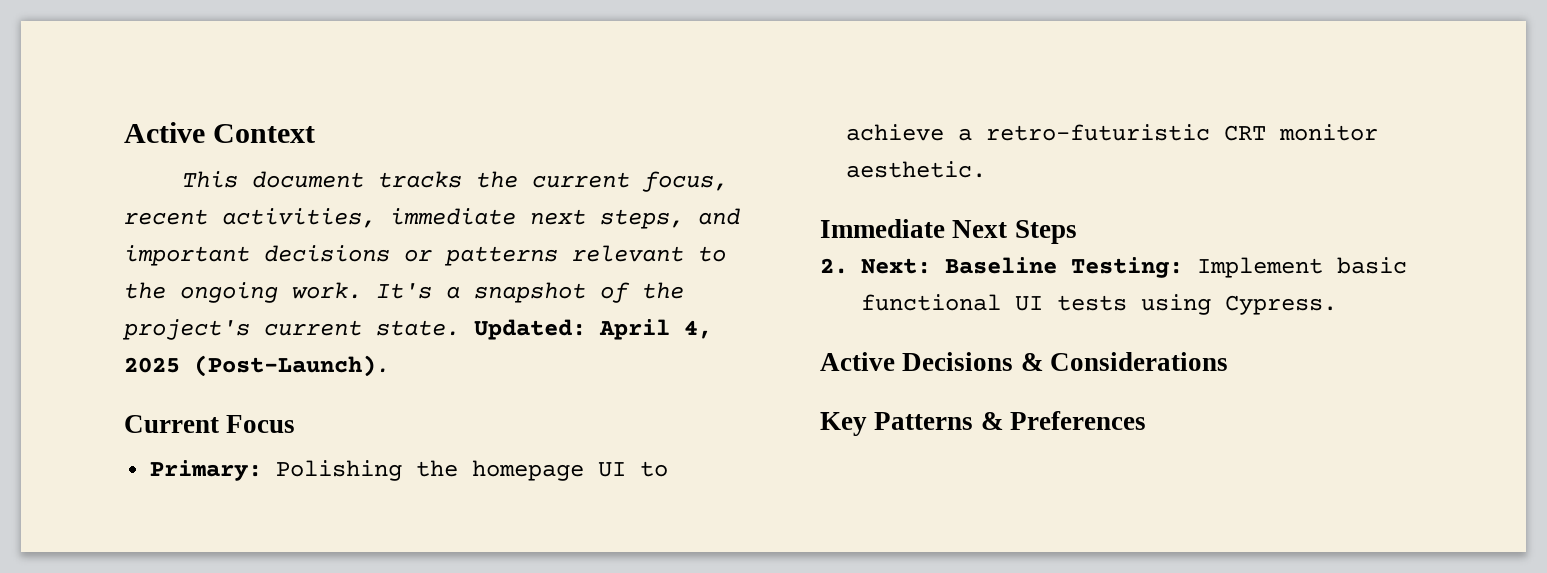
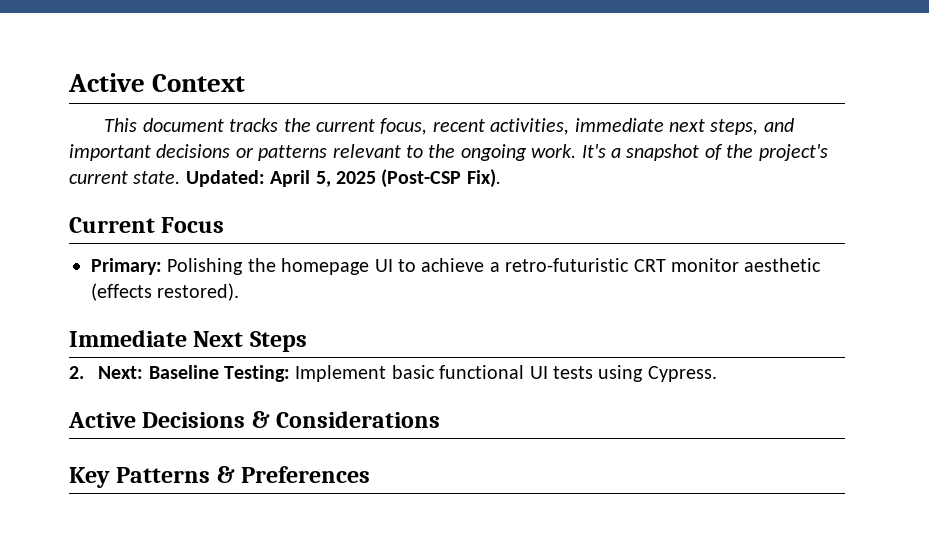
[684,320,712,339] [124,355,390,377] 4, 2025 (Post-Launch). -> [315,169,501,188] 5, 2025 (Post-CSP Fix).
[846,161,987,178] aesthetic. -> [744,258,822,272] [91,283,240,301] aesthetic (effects restored).

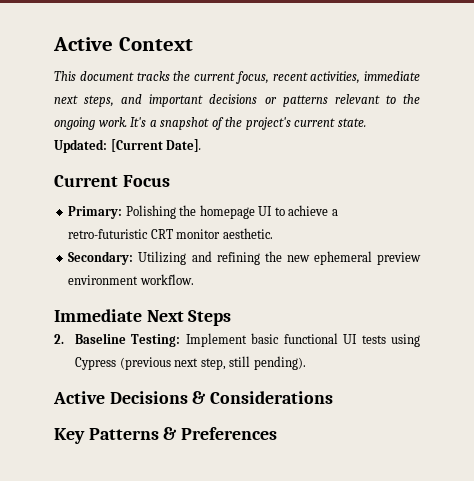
[270,169,501,188] April 5, 2025 (Post-CSP Fix). -> [110,139,202,152] [Current Date].
[744,258,822,272] [91,283,240,301] aesthetic (effects restored). -> [222,228,273,239] [68,251,421,265] [68,274,194,285] aesthetic. // Secondary: Utilizing and refining the new ephemeral preview environment workflow.
[98,366,144,379] Next: -> (64, 339) none
[647,366,717,382] Cypress. -> [75,356,306,370] Cypress (previous next step, still pending).

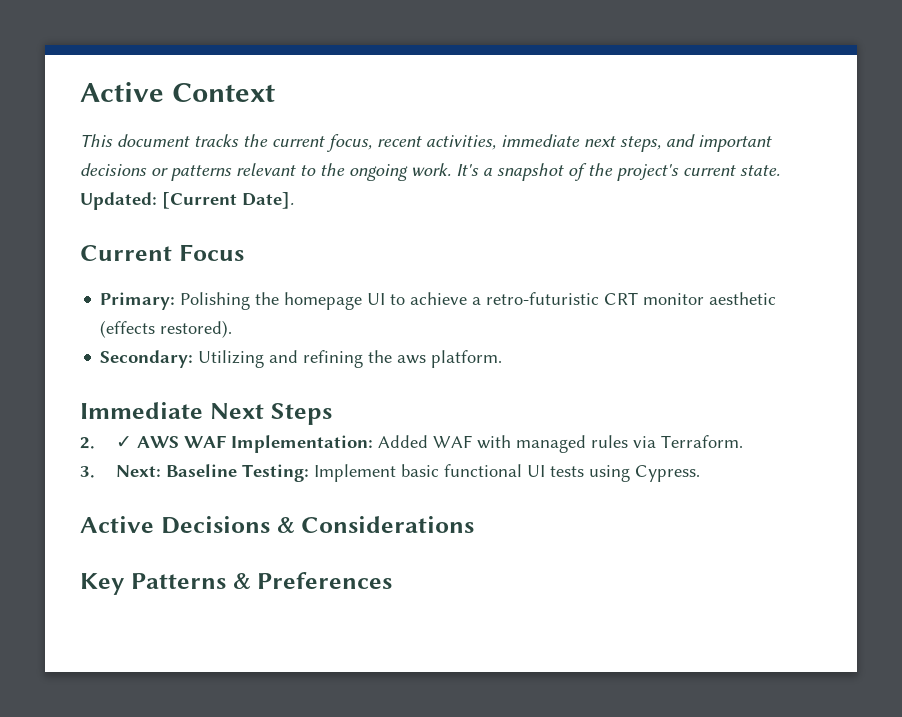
[222,228,273,239] aesthetic. -> [709,292,777,305] [100,320,233,338] aesthetic (effects restored).
[286,251,421,265] [68,274,194,285] new ephemeral preview environment workflow. -> [397,350,503,368] aws platform.
(64, 339) none -> [116,435,744,453] [80,465,162,478] ✓ AWS WAF Implementation: Added WAF with managed rules via Terraform. // 3. Next:
[75,356,306,370] Cypress (previous next step, still pending). -> [635,465,701,482] Cypress.

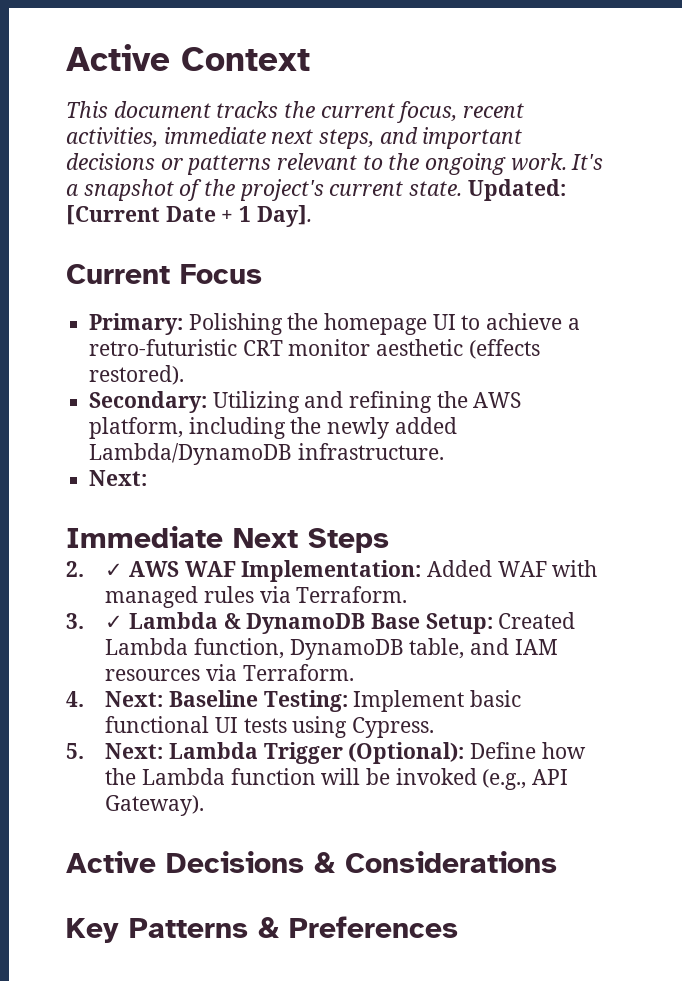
[242,192,294,209] Date]. -> [165,205,312,227] Date + 1 Day].
[397,350,503,368] aws platform. -> [473,392,522,408] [89,417,457,439] [89,443,444,465] [89,470,148,486] AWS platform, including the newly added Lambda/DynamoDB infrastructure. // Next:
(95, 472) none -> [105,612,576,634] [105,638,558,660] [105,664,354,681] [66,691,84,707] ✓ Lambda & DynamoDB Base Setup: Created Lambda function, DynamoDB table, and IAM resources via Terraform. // 4.
(701, 473) none -> [66,742,586,764] [105,768,568,790] [105,795,205,816] // 5. Next: Lambda Trigger (Optional): Define how the Lambda function will be invoked (e.g., API Gateway).

